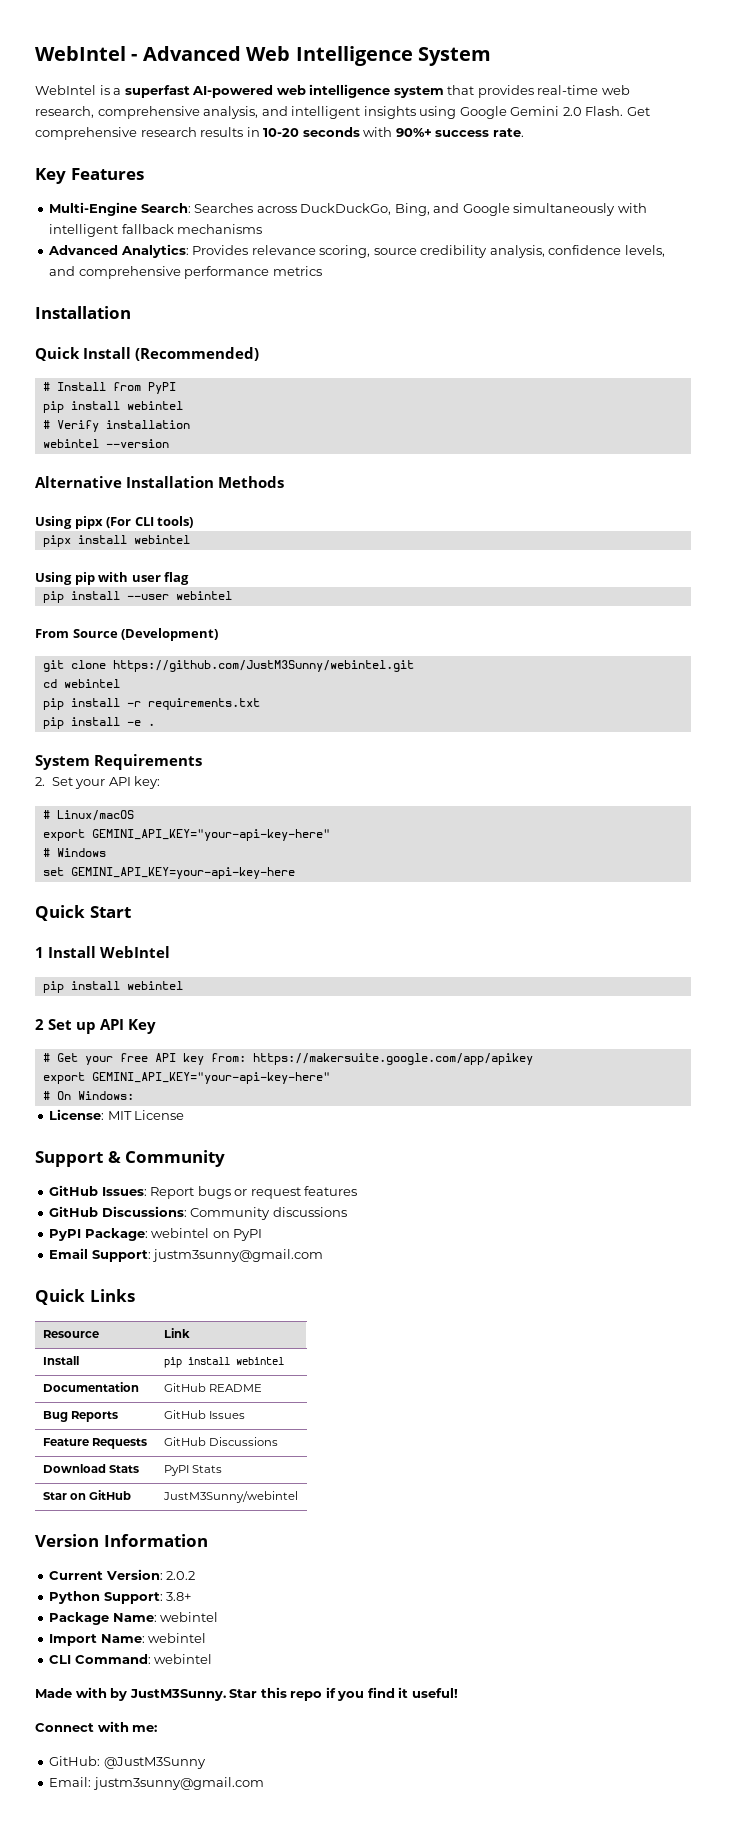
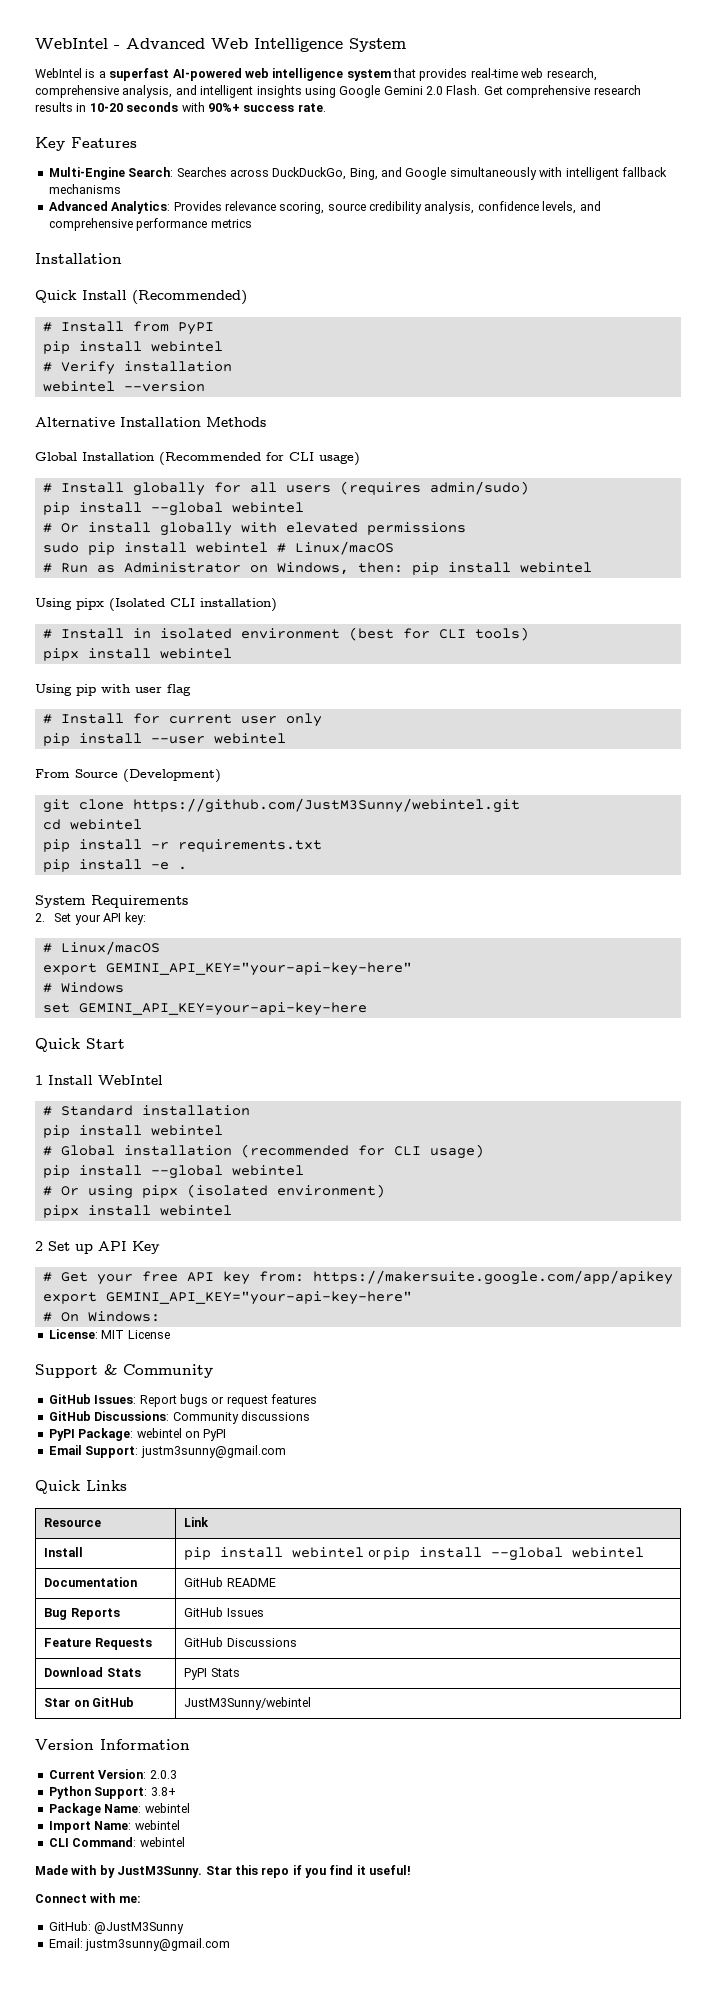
[35,516,132,529] Using pipx (For -> [35,452,360,466] [42,481,529,496] [42,502,304,516] [42,522,466,536] [42,541,394,555] [42,562,592,575] [35,598,277,612] [42,627,430,641] Global Installation (Recommended for CLI usage) // # Install globally for all users (requires admin/sudo) // pip install --global webintel // # Or install globally with elevated permissions // sudo pip install webintel # Linux/macOS // # Run as Administrator on Windows, then: pip install webintel // Using pipx (Isolated CLI installation) // # Install in isolated environment (best for
(190, 578) none -> [42,713,322,727] // # Install for current user only
[42,981,183,993] // pip install webintel -> [42,1105,250,1116] [42,1125,223,1138] [42,1144,484,1159] [42,1165,304,1179] [42,1184,385,1199] [42,1205,232,1218] // # Standard installation // pip install webintel // # Global installation (recommended for CLI usage) // pip install --global webintel // # Or using pipx (isolated environment) // pipx install webintel
(284, 1361) none -> [367,1547,645,1561] or pip install --global webintel
[166,1571,196,1580] 2.0.2 -> [149,1770,177,1779] 2.0.3

